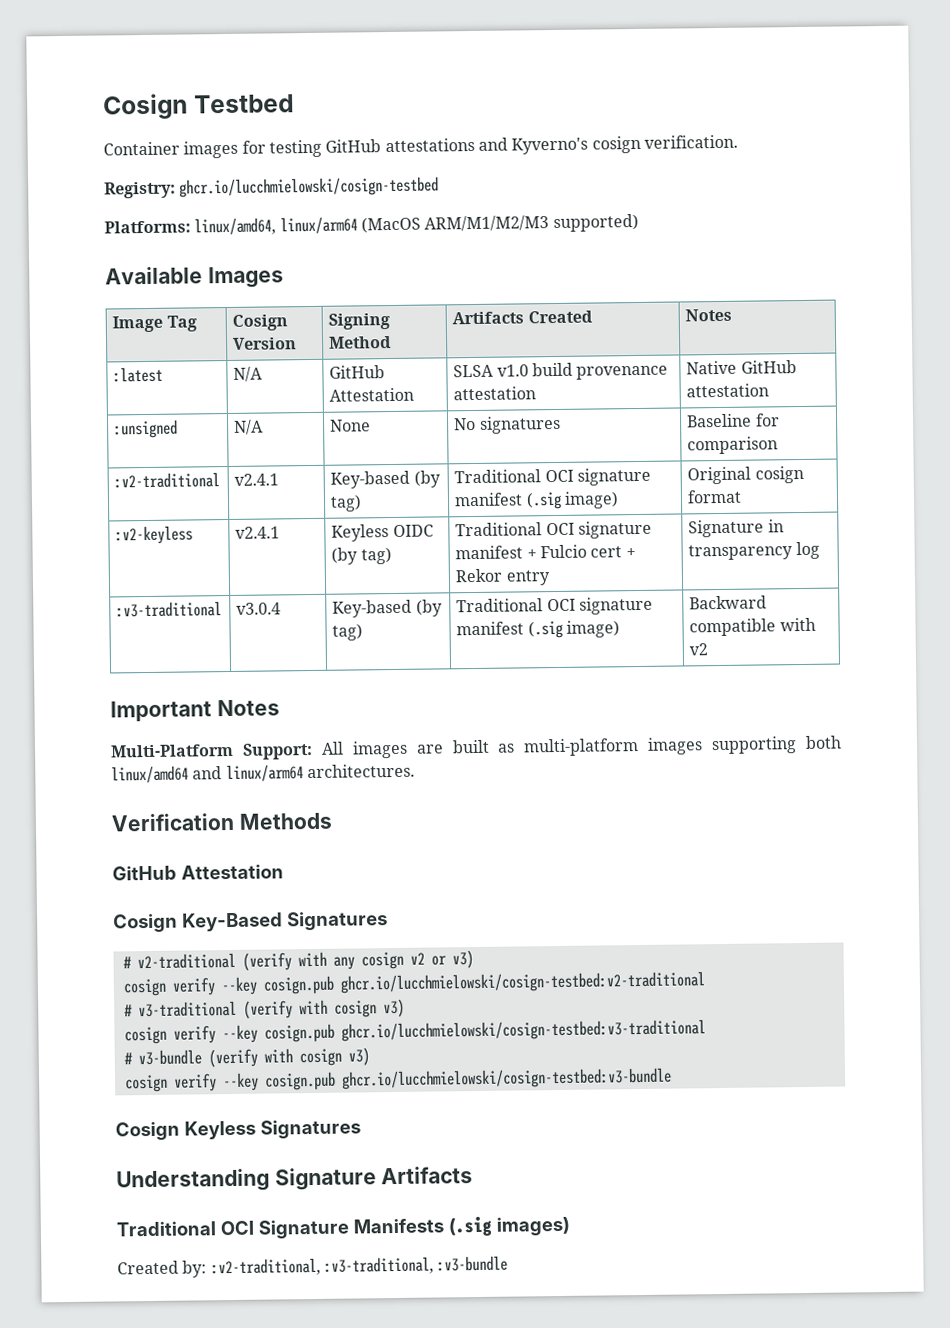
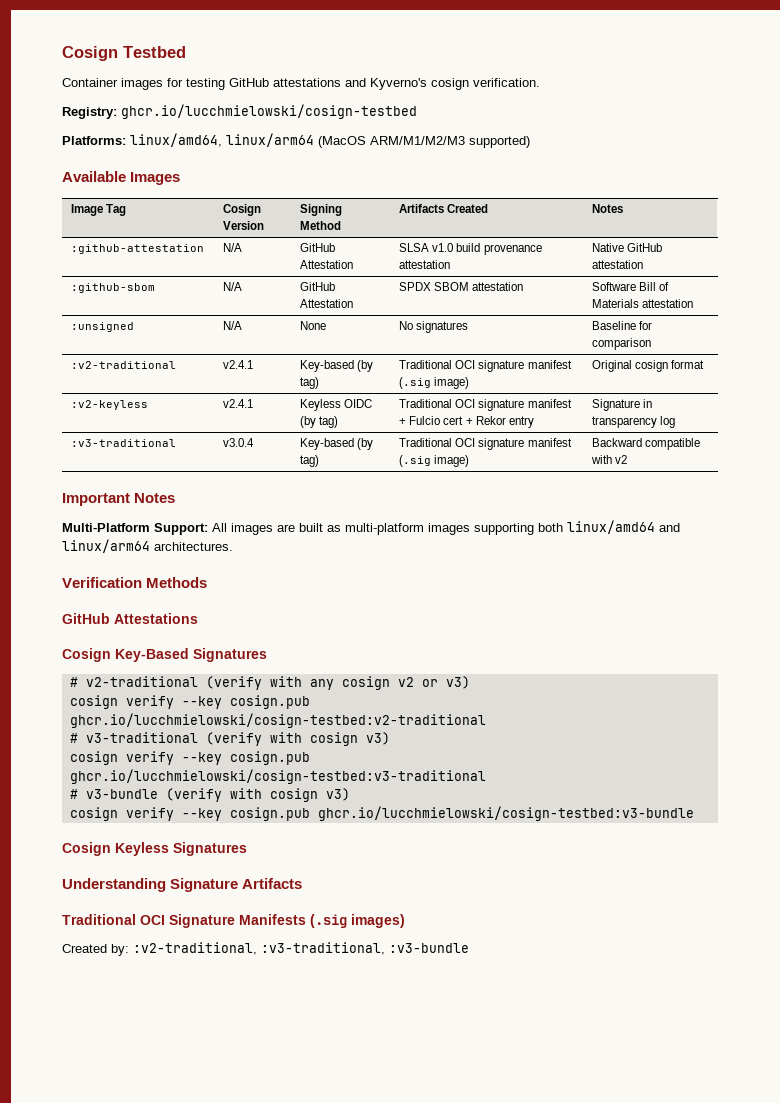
[113,366,164,383] :latest -> [71,244,205,254] :github-attestation
(770, 390) none -> [71,283,156,293] [223,282,243,291] [300,282,336,291] [300,299,354,308] [399,282,524,291] [592,282,670,291] [592,299,694,308] // :github-sbom | N/A | GitHub Attestation | SPDX SBOM attestation | Software Bill of Materials attestation
[180,864,284,880] Attestation -> [114,613,198,624] Attestations

